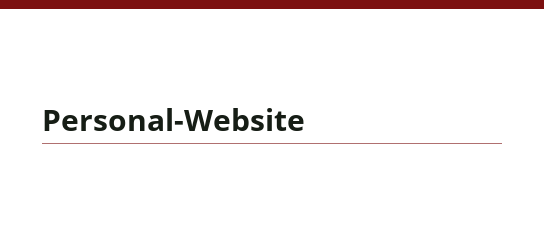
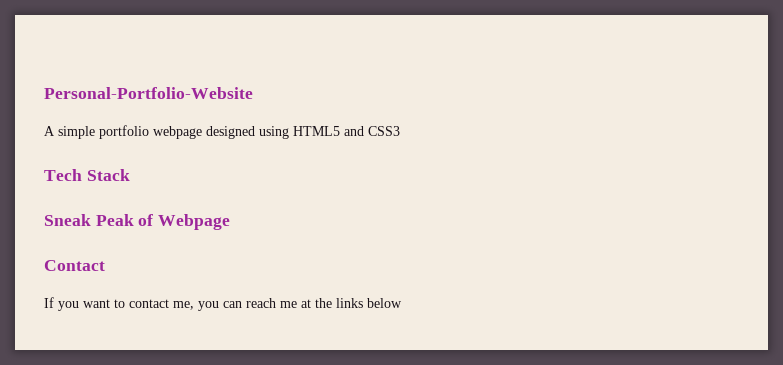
[42,108,305,131] Personal-Website -> [44,87,253,99] [44,125,400,139] [44,169,130,181] [44,214,231,230] [44,260,105,271] [44,297,402,311] Personal-Portfolio-Website // A simple portfolio webpage designed using HTML5 and CSS3 // Tech Stack // Sneak Peak of Webpage // Contact // If you want to contact me, you can reach me at the links below

